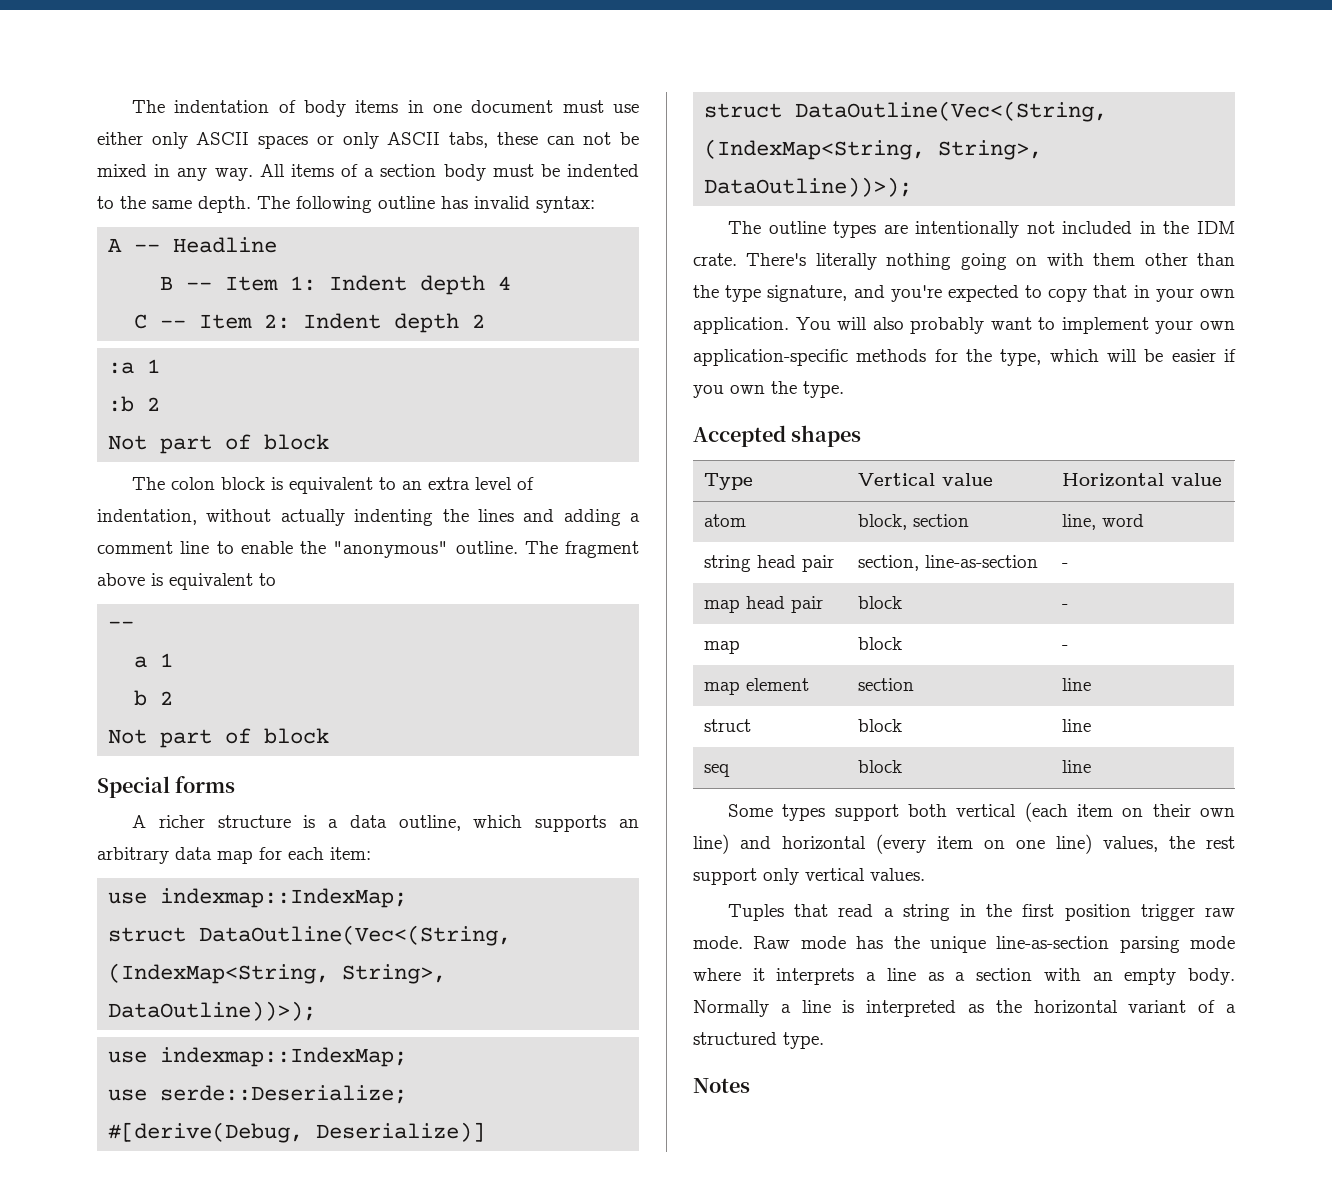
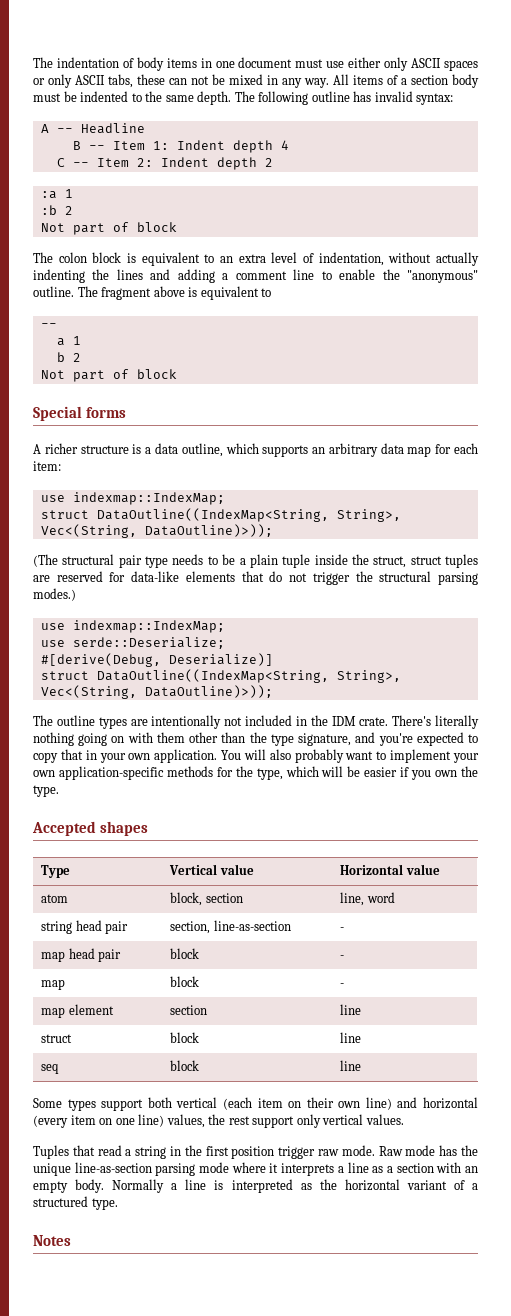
[199,925,512,946] [108,963,447,984] [108,1001,317,1021] DataOutline(Vec<(String, (IndexMap<String, String>, DataOutline))>); -> [96,508,401,522] [40,524,273,538] [33,554,478,568] [33,571,479,585] [33,588,76,601] DataOutline((IndexMap<String, String>, Vec<(String, DataOutline)>)); // (The structural pair type needs to be a plain tuple inside the struct, struct tuples are reserved for data-like elements that do not trigger the structural parsing modes.)
[795,101,1108,122] [704,139,1043,160] [704,177,913,197] DataOutline(Vec<(String, (IndexMap<String, String>, DataOutline))>); -> [96,669,401,683] [40,685,273,699] DataOutline((IndexMap<String, String>, Vec<(String, DataOutline)>));

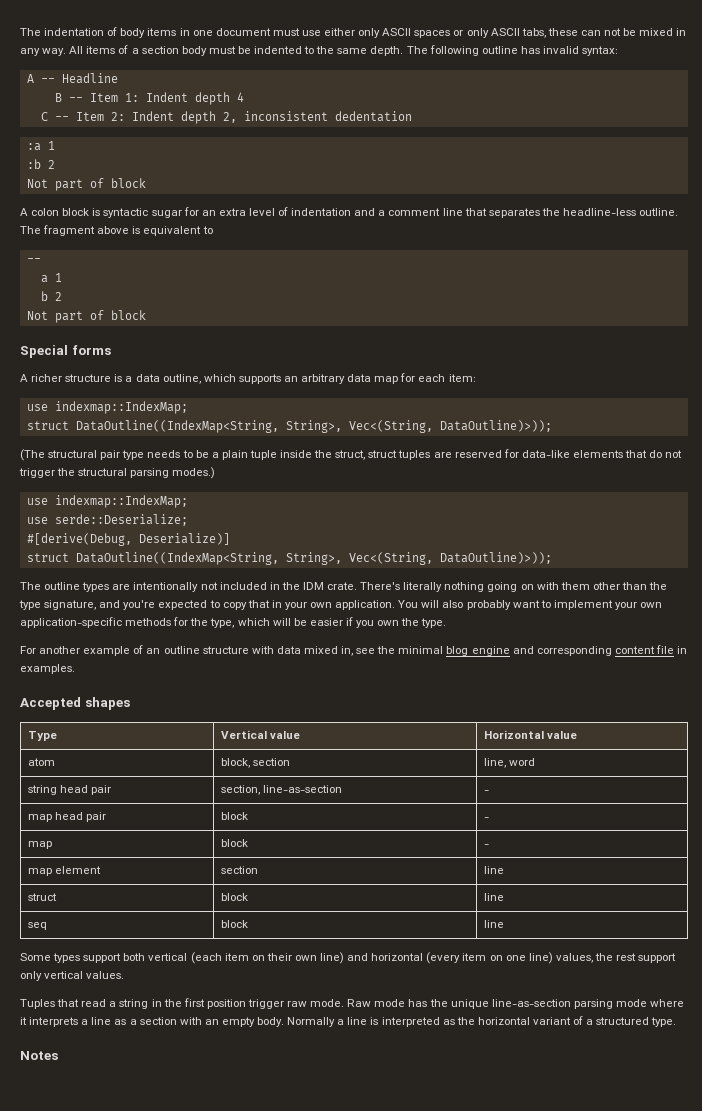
[264,158,273,167] 2 -> [222,111,412,123] 2, inconsistent dedentation
[33,252,53,263] The -> [20,208,28,216] A
[141,252,215,266] equivalent to -> [103,207,199,218] syntactic sugar for
[318,252,480,266] [33,269,478,283] indentation, without actually indenting the lines and adding a comment line to enable the "anonymous" -> [291,208,636,218] indentation and a comment line that separates the headline-less
(59, 791) none -> [20,645,688,656] [20,664,75,674] // For another example of an outline structure with data mixed in, see the minimal blog engine and corresponding content file in examples.

